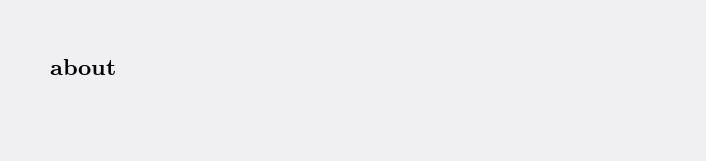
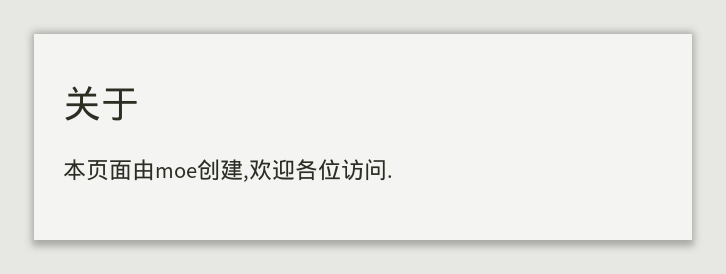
[50,59,116,75] about -> [63,86,139,121] [63,159,393,182] 关于 // 本页面由moe创建,欢迎各位访问.

